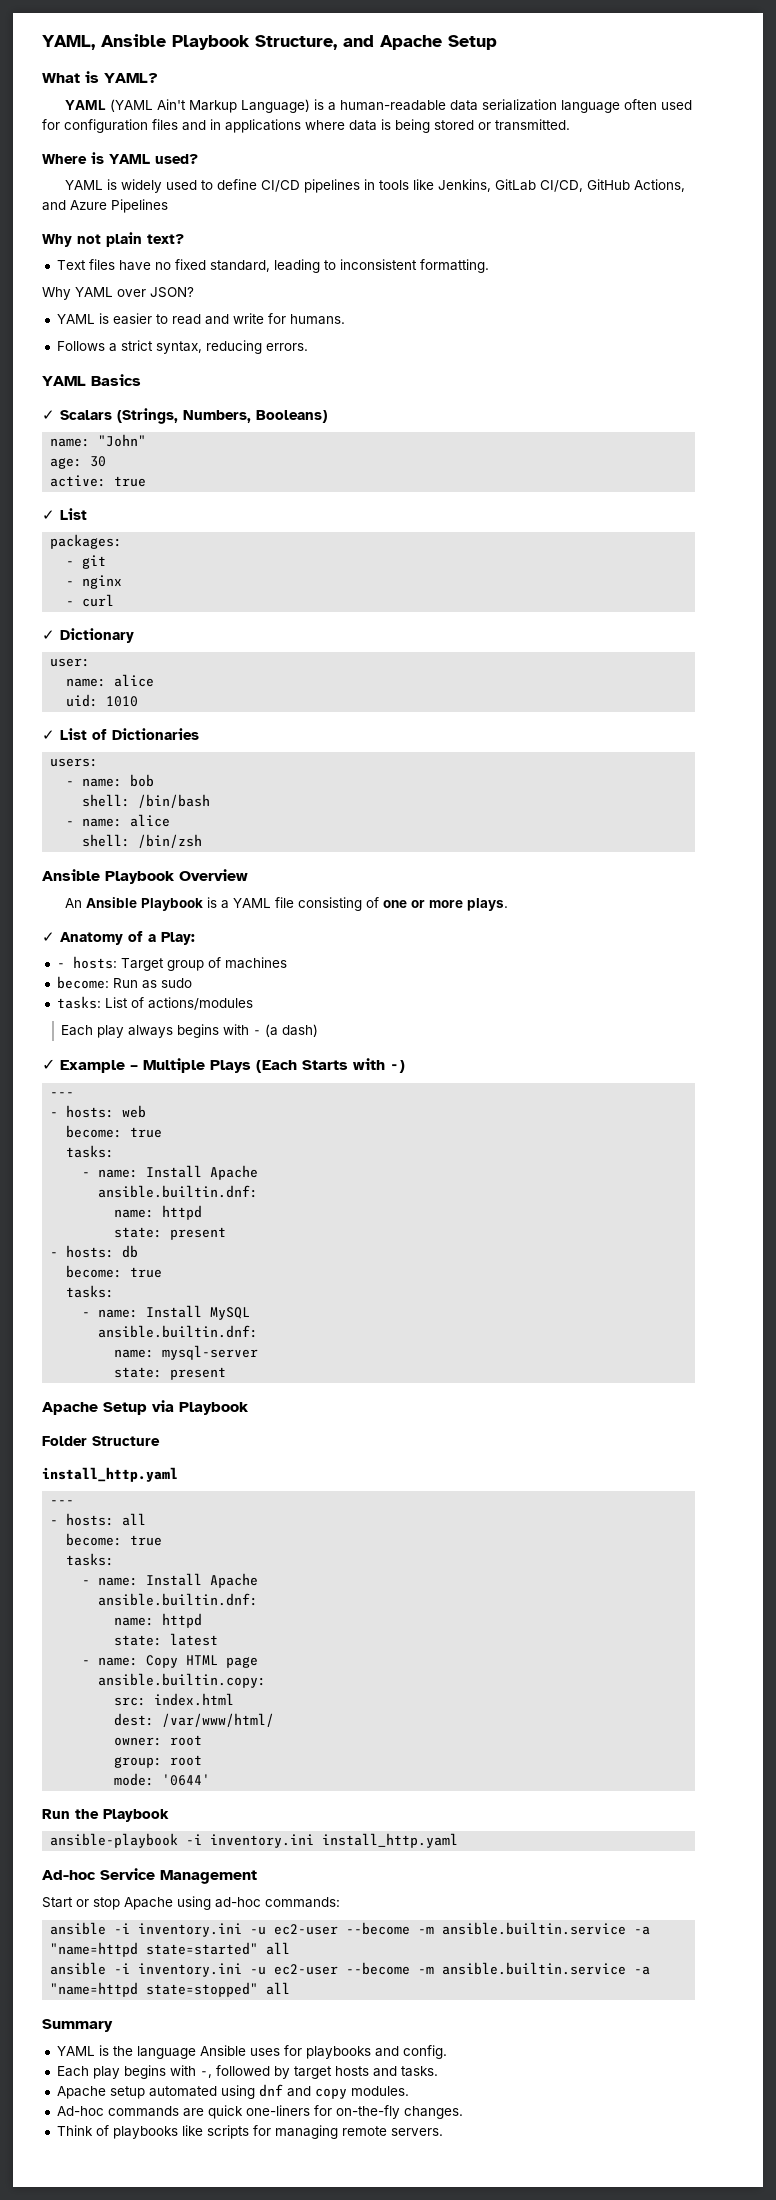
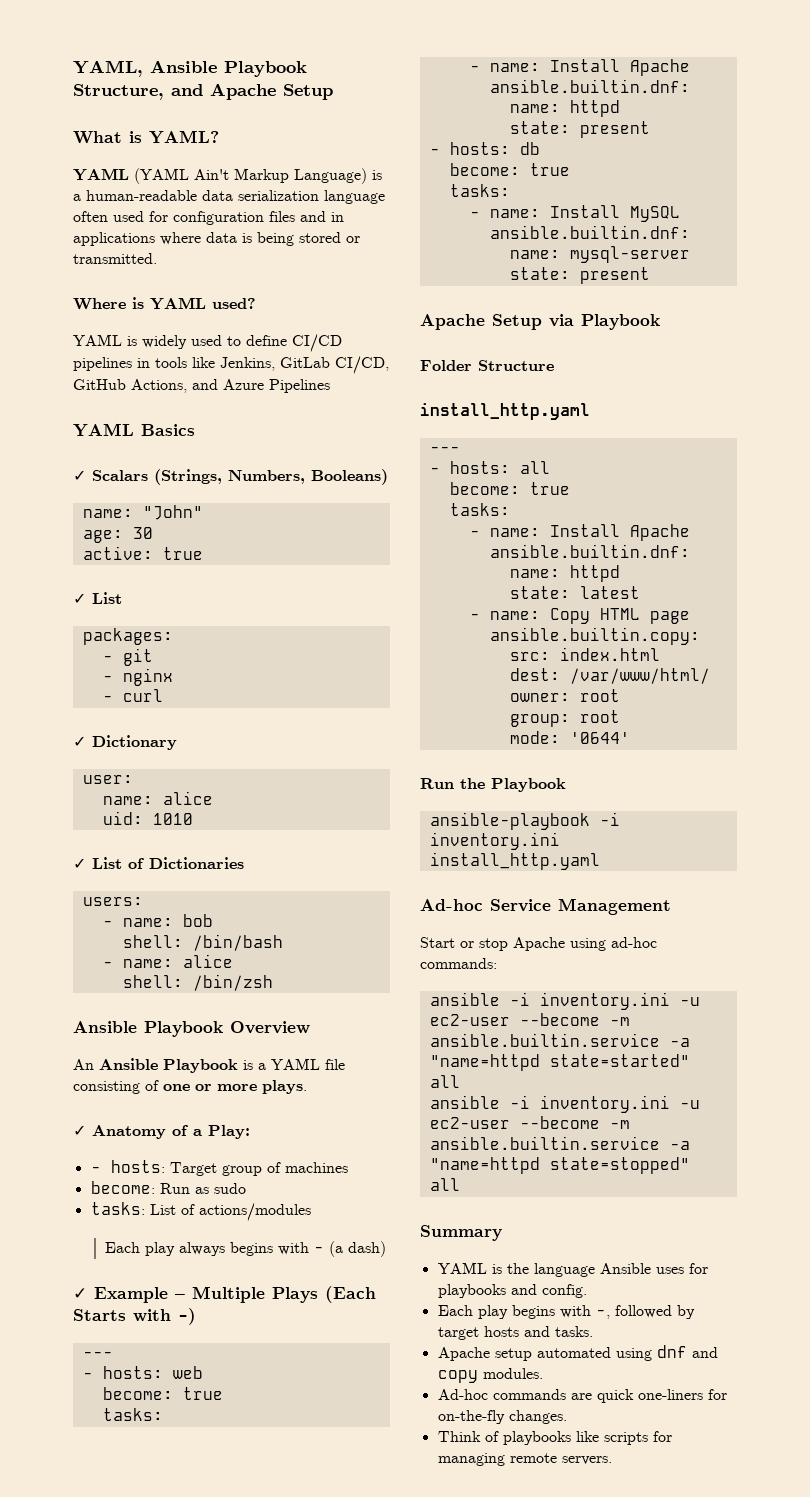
[42,232,184,247] [56,259,489,273] [42,287,194,300] [56,313,345,325] [56,340,308,354] // Why not plain text? // Text files have no fixed standard, leading to inconsistent formatting. // Why YAML over JSON? // YAML is easier to read and write for humans. // Follows a strict syntax, reducing errors. -> (330, 386) none

